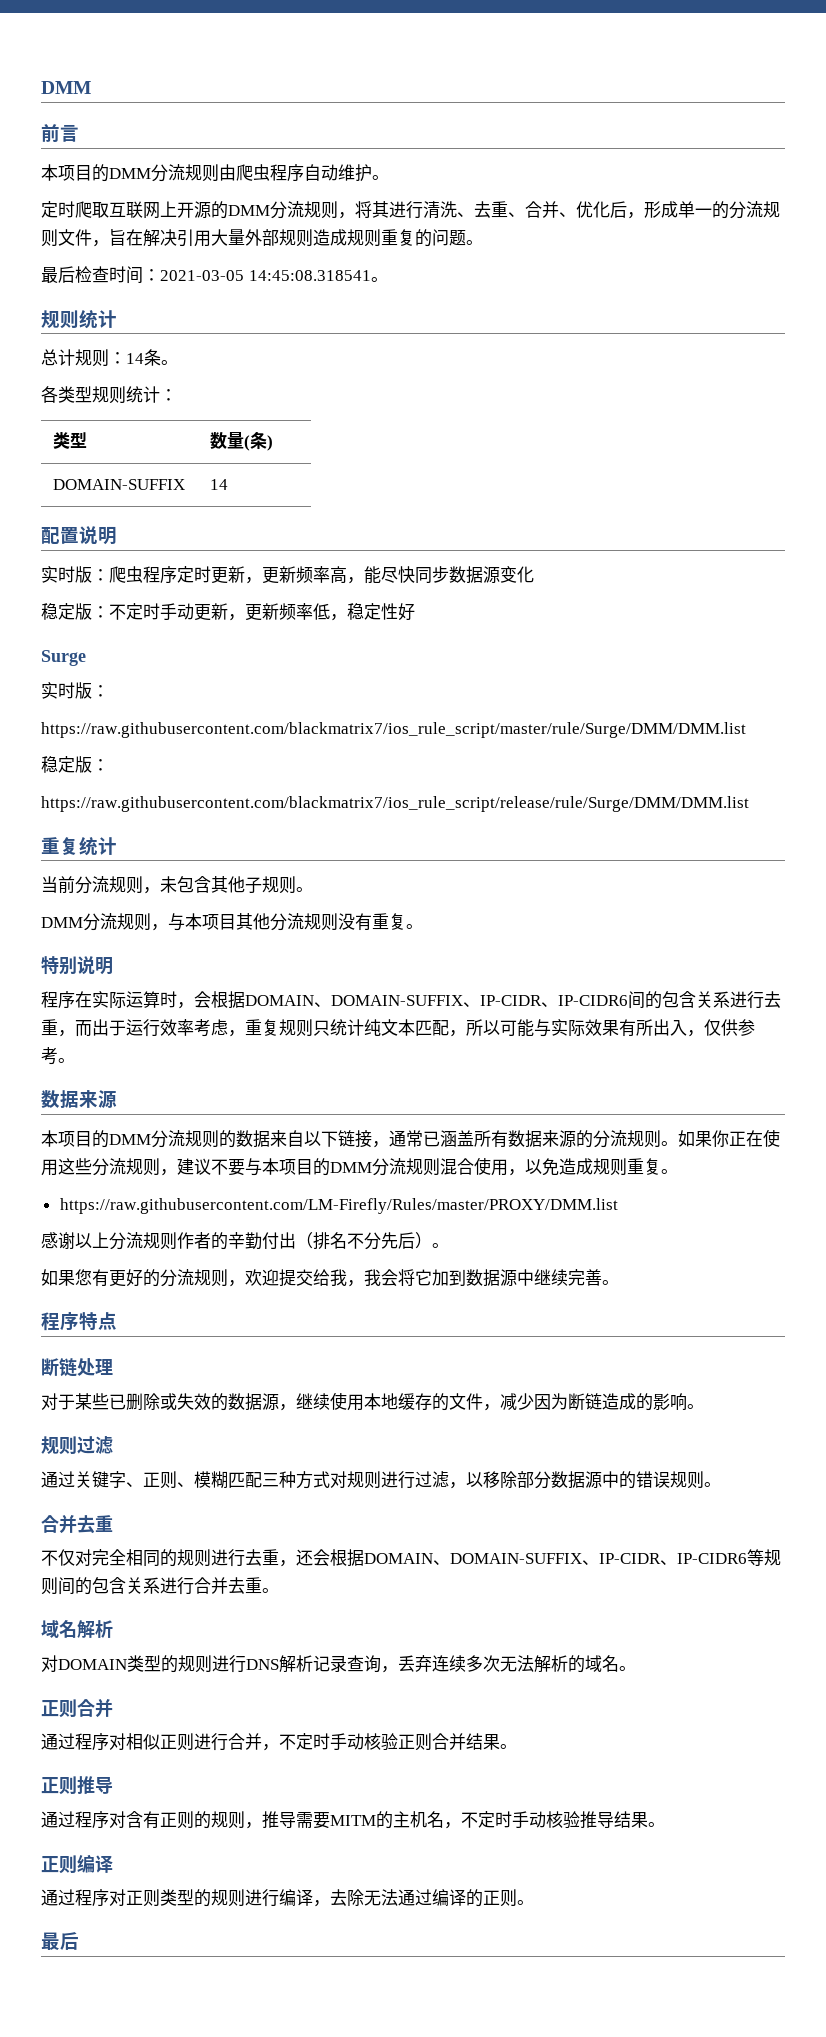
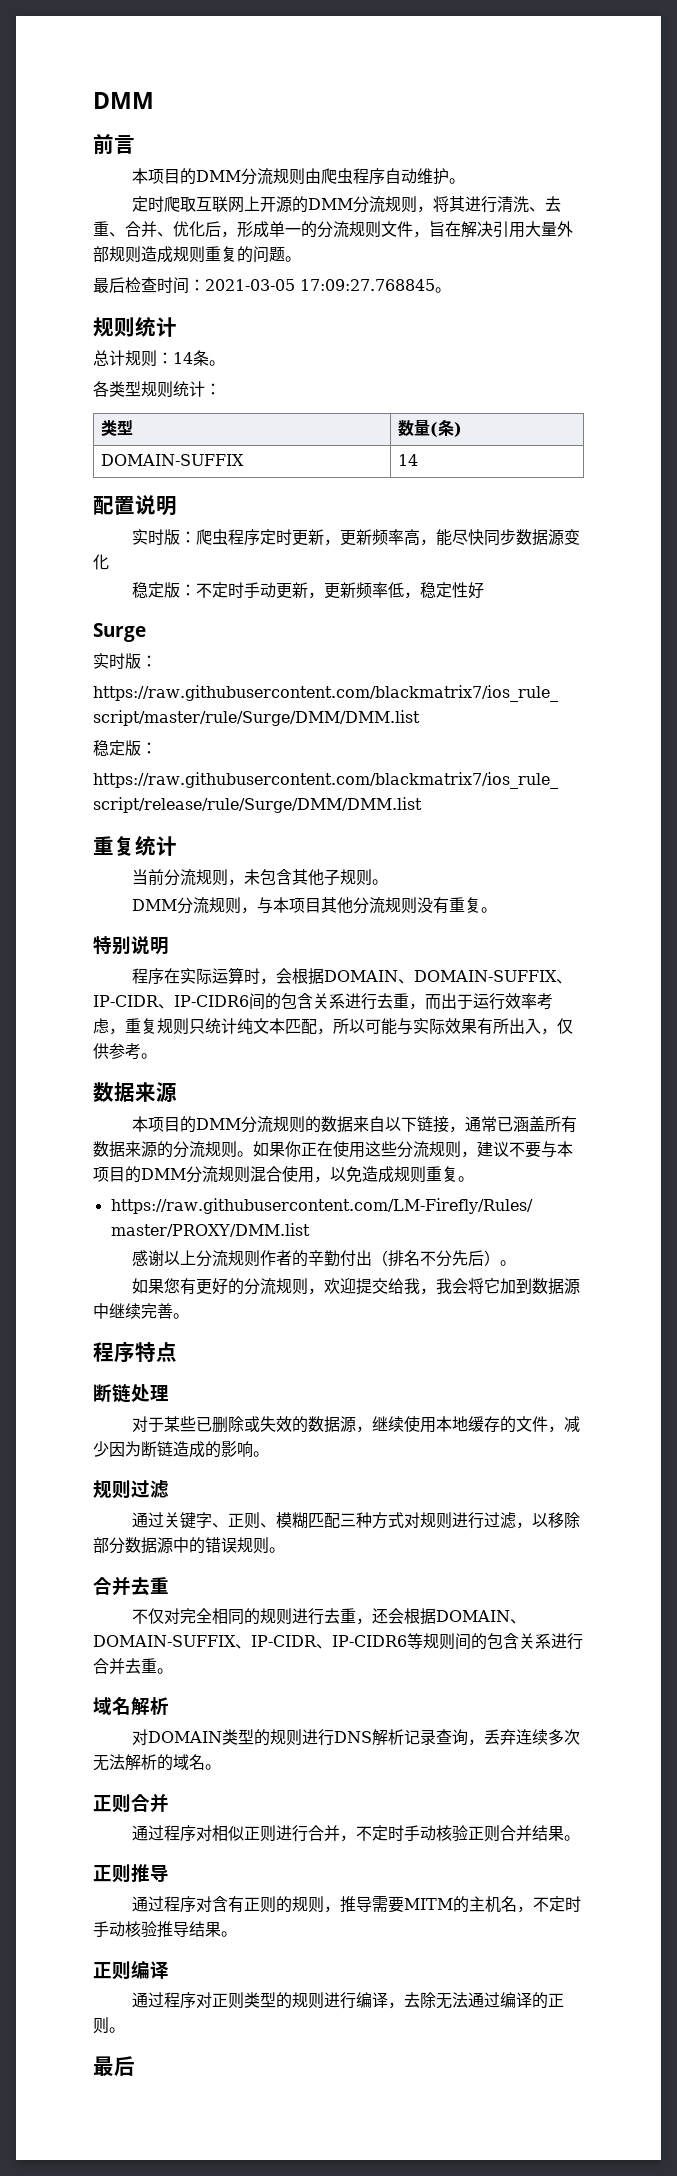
[248,270,371,281] 14:45:08.318541 -> [300,279,435,291] 17:09:27.768845

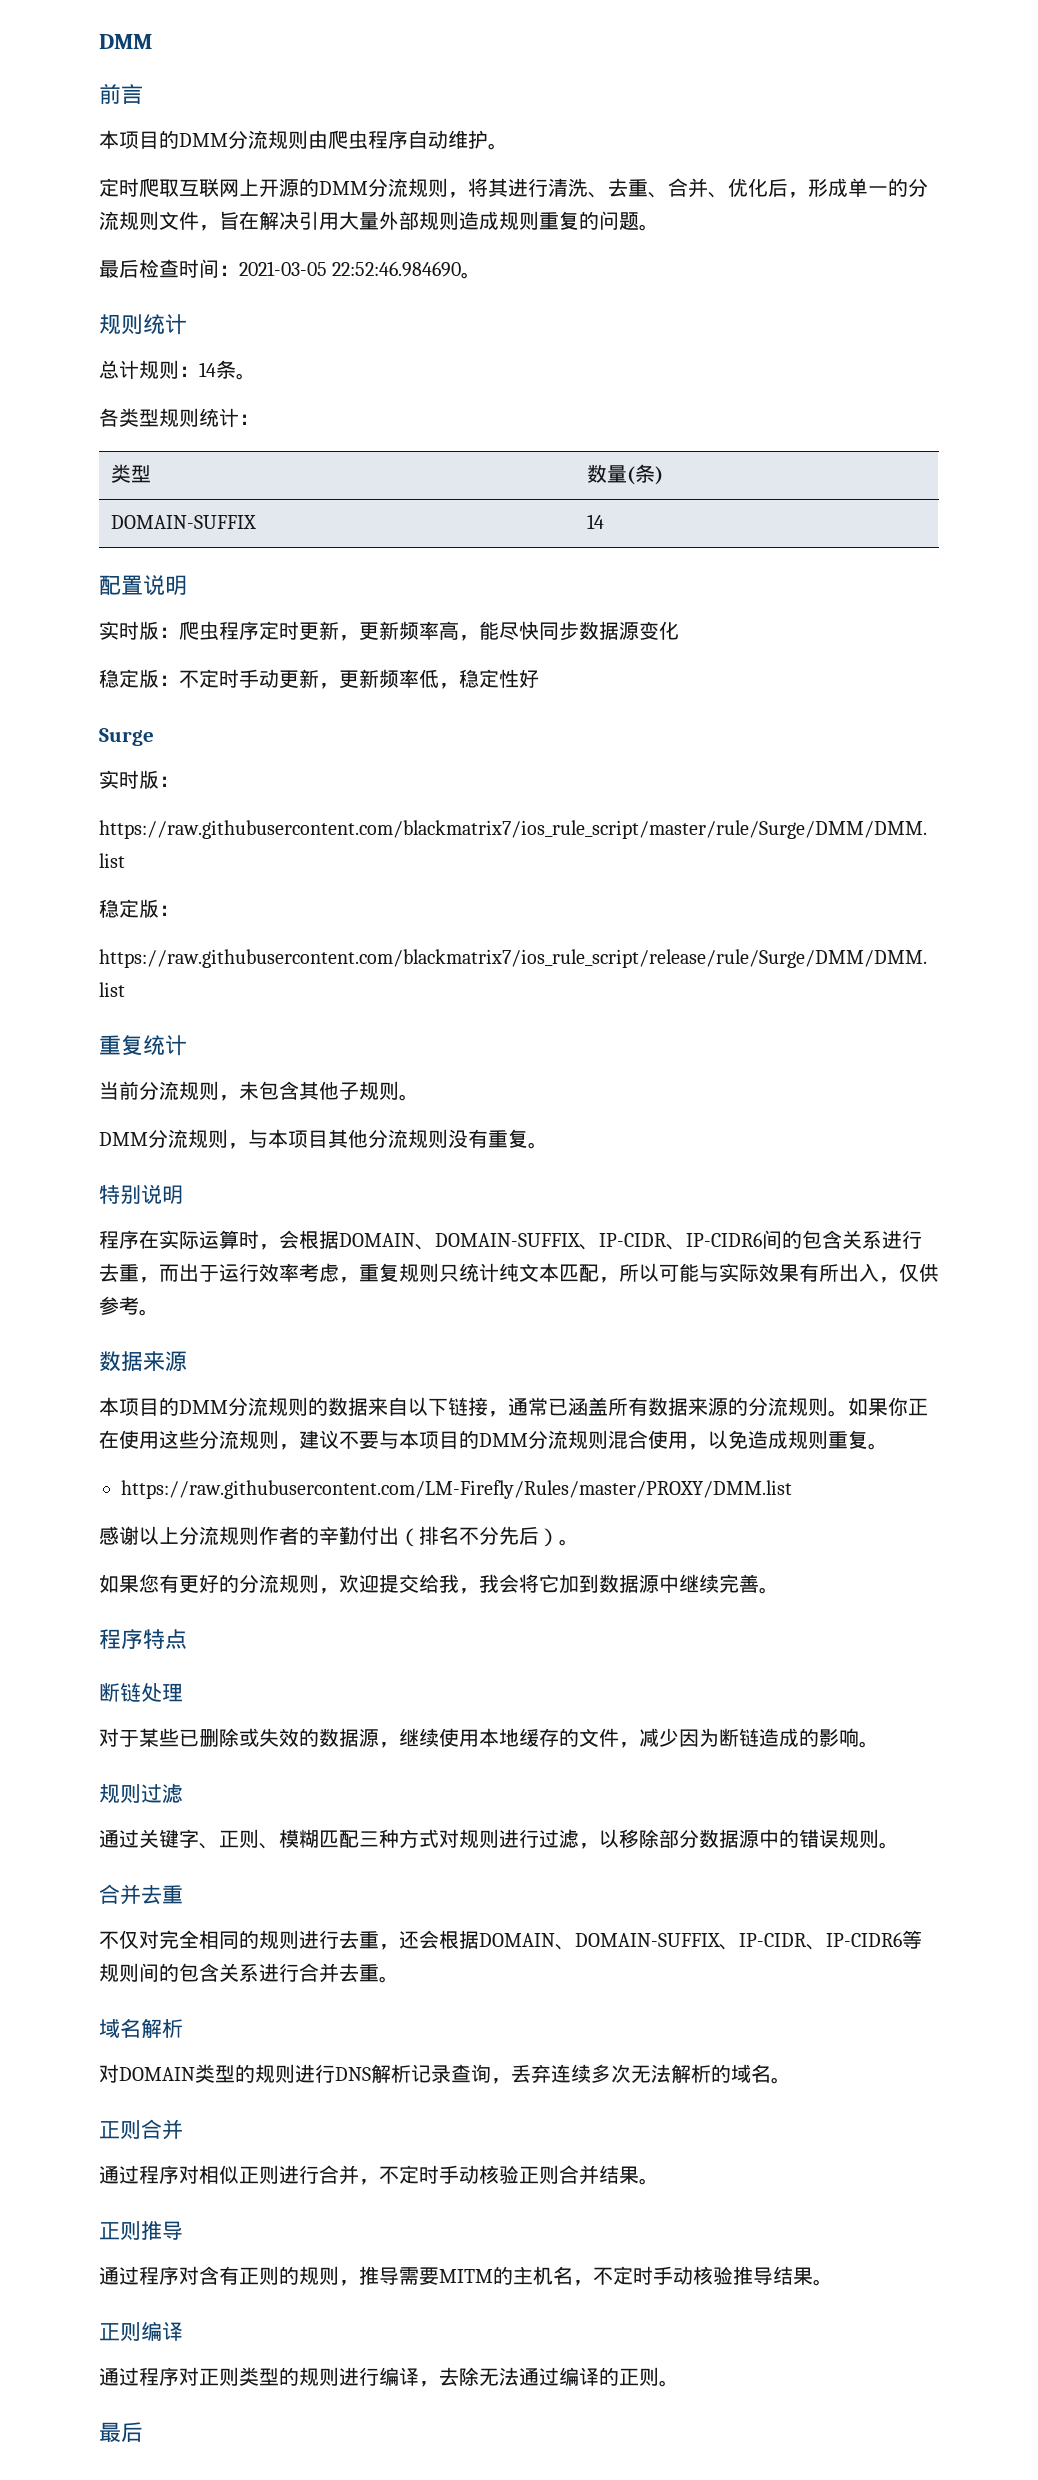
[300,279,435,291] 17:09:27.768845 -> [332,261,462,277] 22:52:46.984690

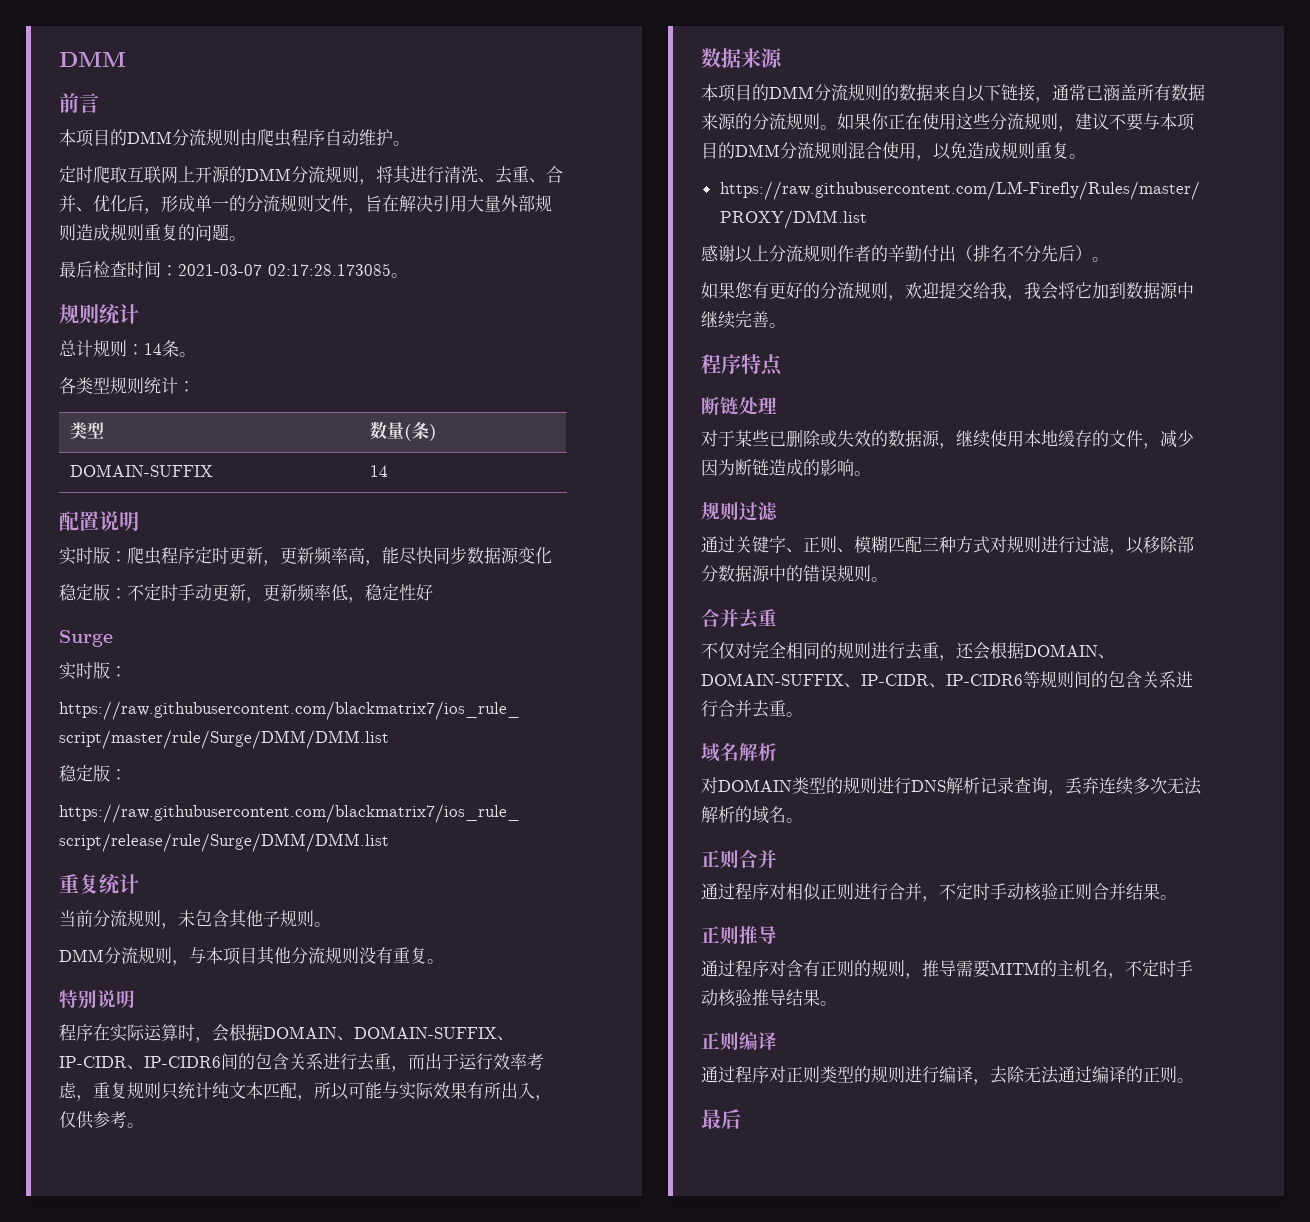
[239,261,462,277] 2021-03-05 22:52:46.984690 -> [178,263,391,276] 2021-03-07 02:17:28.173085

